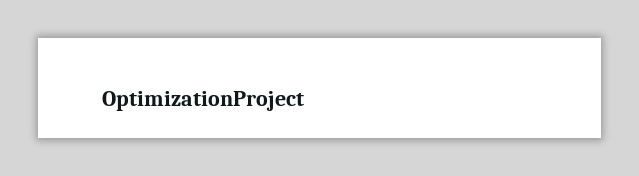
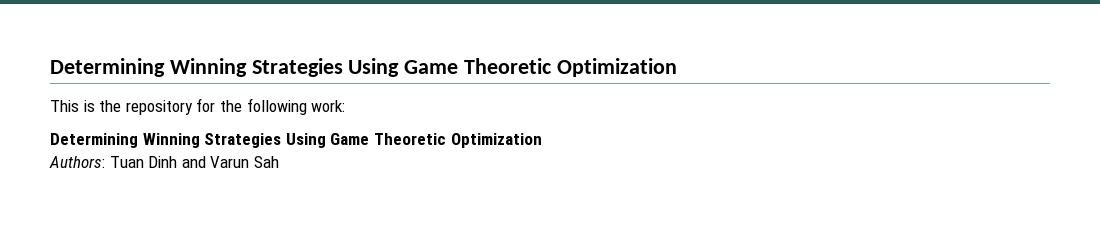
[102,91,304,111] OptimizationProject -> [50,58,677,77] [50,98,346,115] [50,133,542,148] [49,156,279,168] Determining Winning Strategies Using Game Theoretic Optimization // This is the repository for the following work: // Determining Winning Strategies Using Game Theoretic Optimization // Authors: Tuan Dinh and Varun Sah

